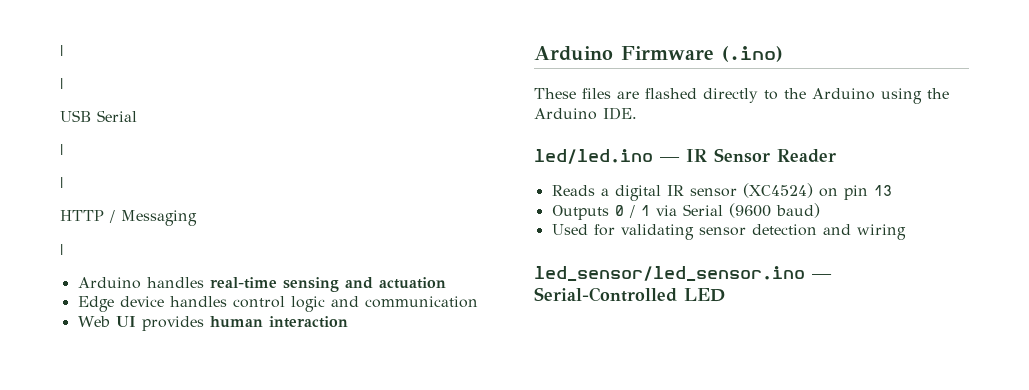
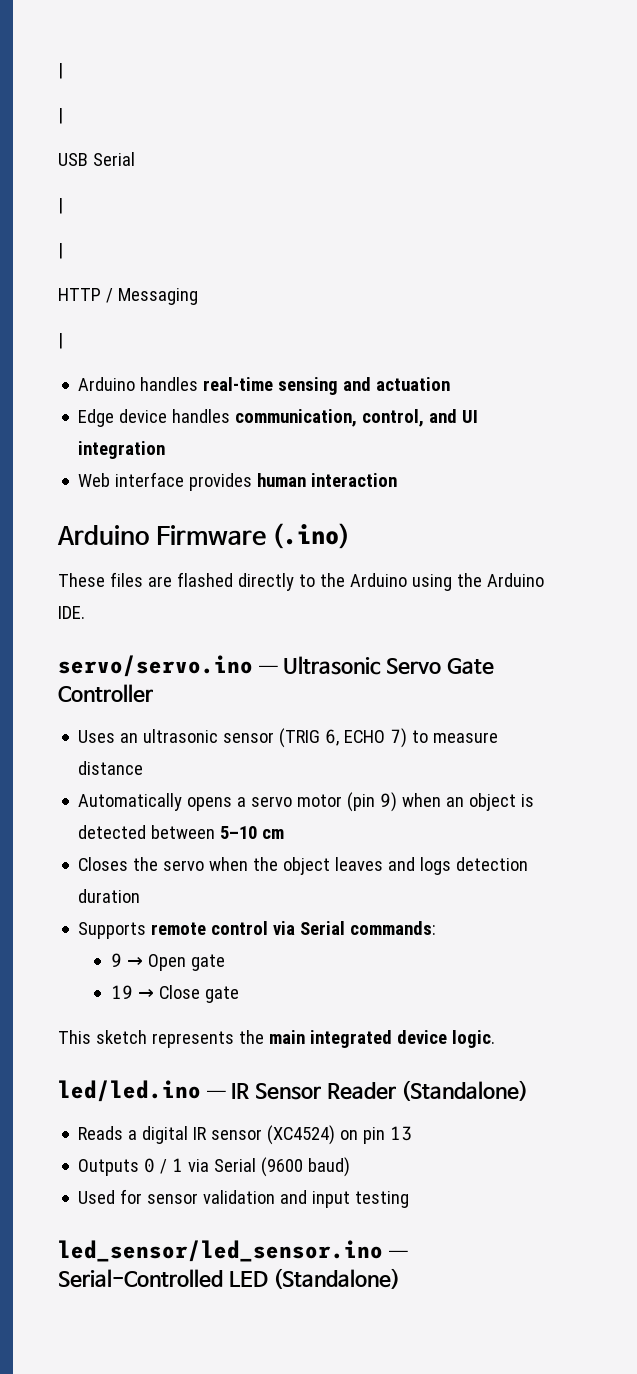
[232,296,478,312] control logic and communication -> [235,409,479,427] [78,441,166,459] communication, control, and UI integration
[115,316,136,327] UI -> [115,472,185,487] interface
(637, 113) none -> [58,655,494,677] [58,684,153,703] [78,728,499,748] [78,761,144,775] [78,792,535,812] [78,825,285,839] [78,857,529,875] [78,889,141,903] [78,921,437,939] [110,953,225,971] [110,985,239,1003] [58,1030,495,1048] // servo/servo.ino — Ultrasonic Servo Gate Controller // Uses an ultrasonic sensor (TRIG 6, ECHO 7) to measure distance // Automatically opens a servo motor (pin 9) when an object is detected between 5–10 cm // Closes the servo when the object leaves and logs detection duration // Supports remote control via Serial commands: // 9 → Open gate // 19 → Close gate // This sketch represents the main integrated device logic.
(836, 156) none -> [401,1080,529,1101] (Standalone)
[620,224,906,240] validating sensor detection and wiring -> [147,1190,410,1208] sensor validation and input testing
(725, 295) none -> [273,1268,401,1289] (Standalone)

